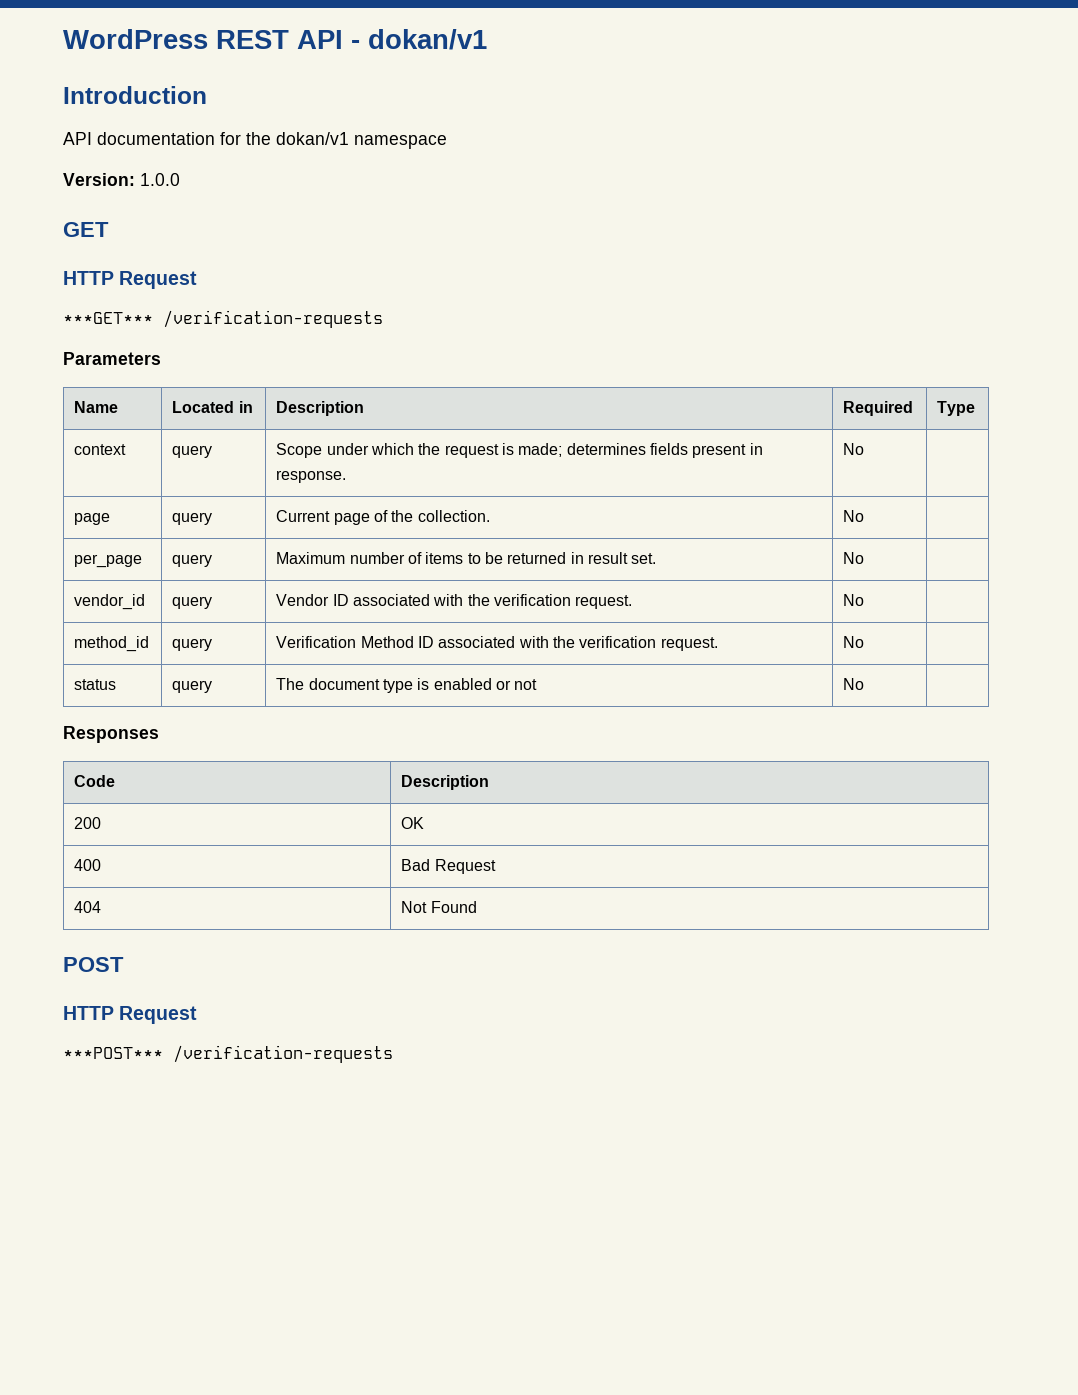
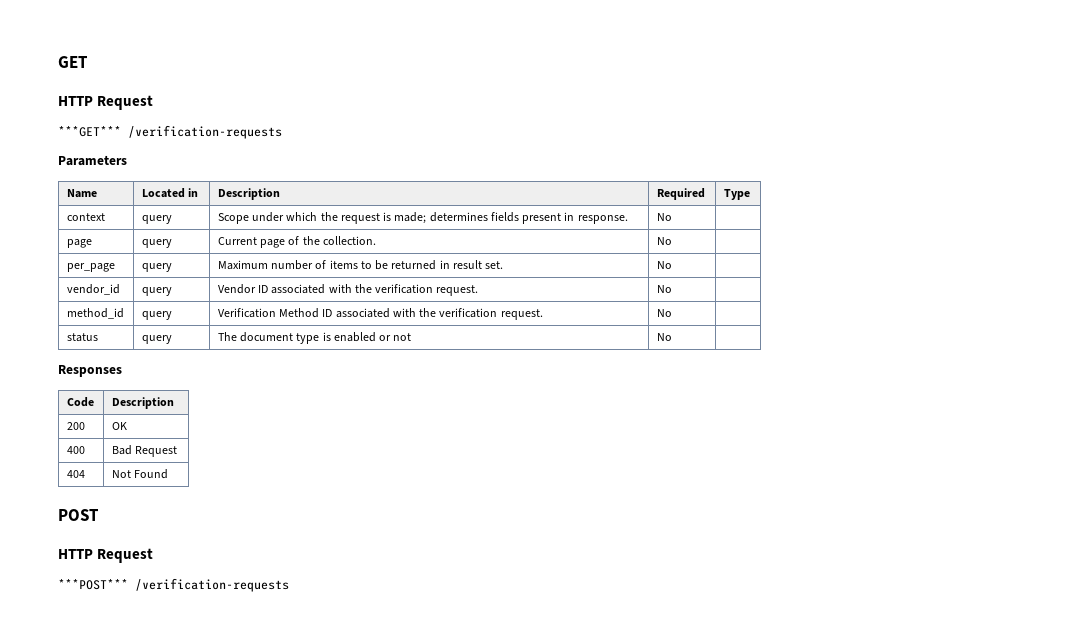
[63,29,487,50] [63,86,207,104] [63,132,447,149] [63,173,180,186] WordPress REST API - dokan/v1 // Introduction // API documentation for the dokan/v1 namespace // Version: 1.0.0 // -> (58, 62) none

